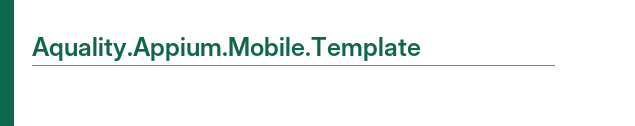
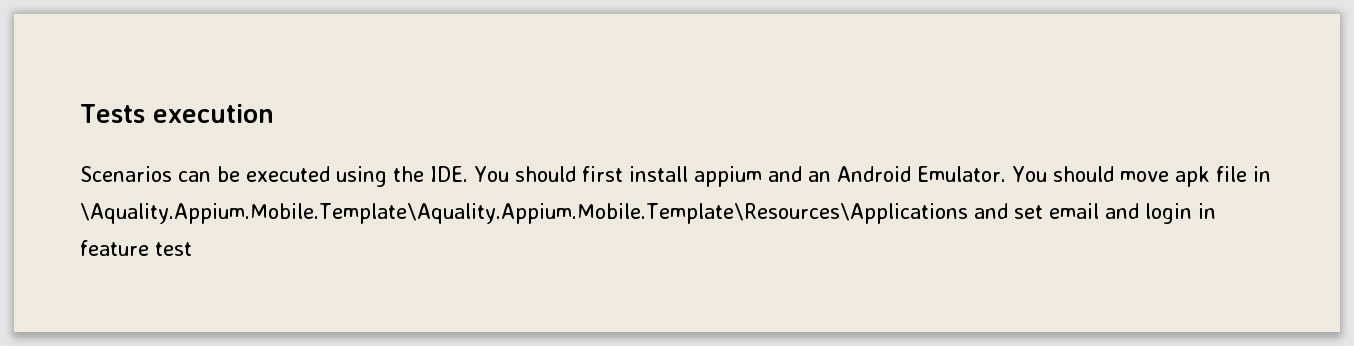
[32,37,421,61] Aquality.Appium.Mobile.Template -> [80,104,274,123] [80,166,1271,187] [80,203,1216,224] [80,240,192,256] Tests execution // Scenarios can be executed using the IDE. You should first install appium and an Android Emulator. You should move apk file in \Aquality.Appium.Mobile.Template\Aquality.Appium.Mobile.Template\Resources\Applications and set email and login in feature test

